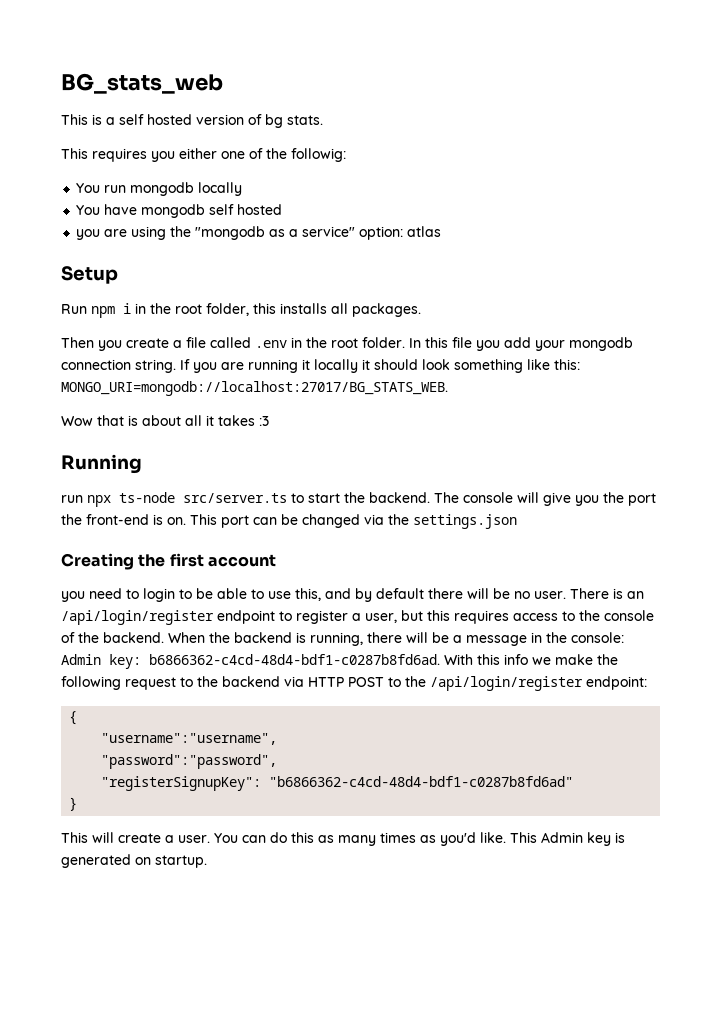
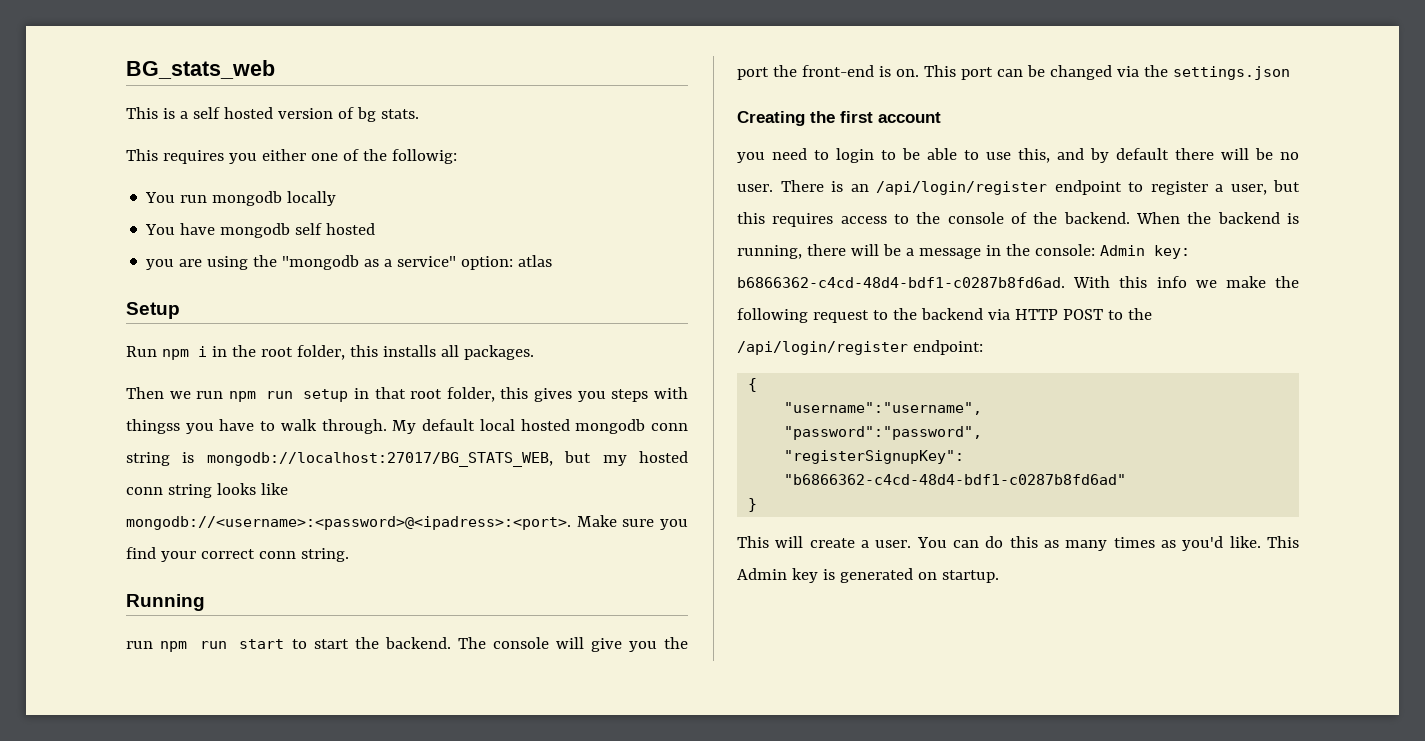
[98,337,633,351] [61,359,580,373] [61,381,448,396] [61,415,269,426] you create a file called .env in the root folder. In this file you add your mongodb connection string. If you are running it locally it should look something like this: MONGO_URI=mongodb://localhost:27017/BG_STATS_WEB. // Wow that is about all it takes :3 -> [169,387,688,402] [126,419,689,434] [126,451,688,467] [126,483,288,498] [126,515,688,530] [126,547,349,562] we run npm run setup in that root folder, this gives you steps with thingss you have to walk through. My default local hosted mongodb conn string is mongodb://localhost:27017/BG_STATS_WEB, but my hosted conn string looks like mongodb://<username>:<password>@<ipadress>:<port>. Make sure you find your correct conn string.
[87,492,287,507] npx ts-node src/server.ts -> [160,639,285,652] npm run start

